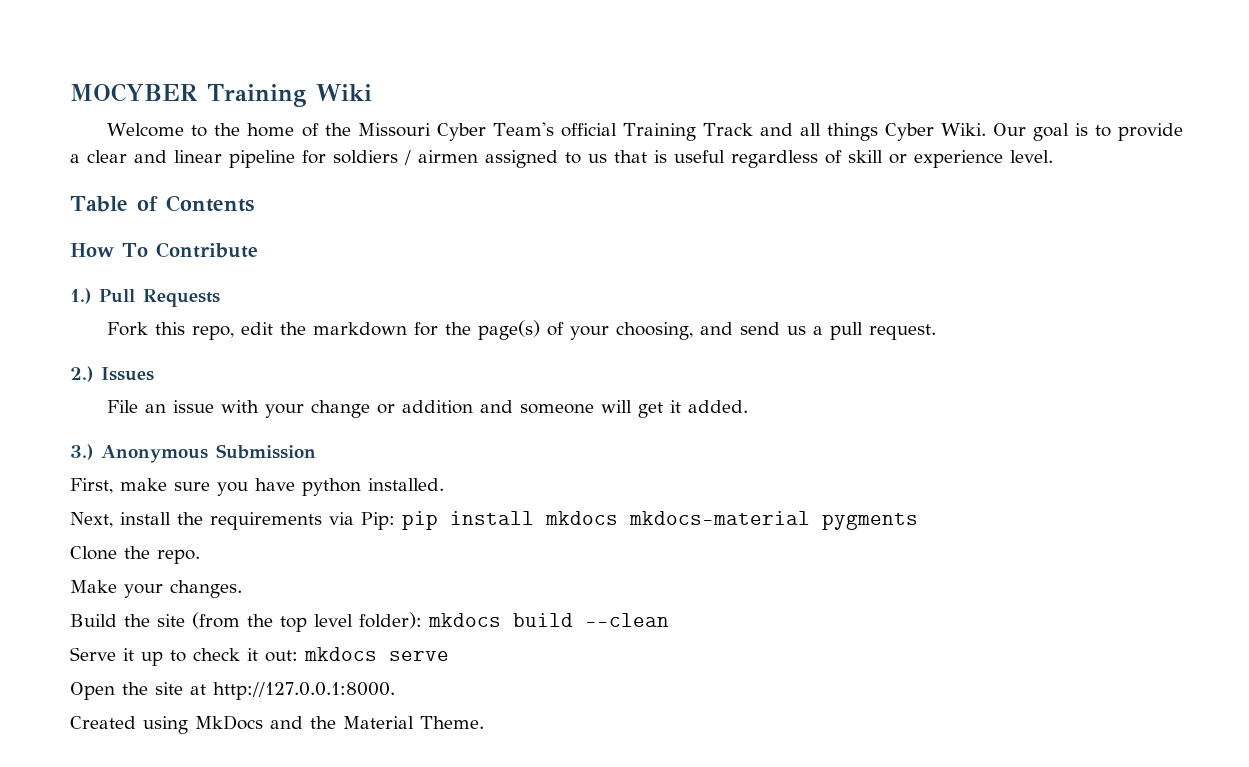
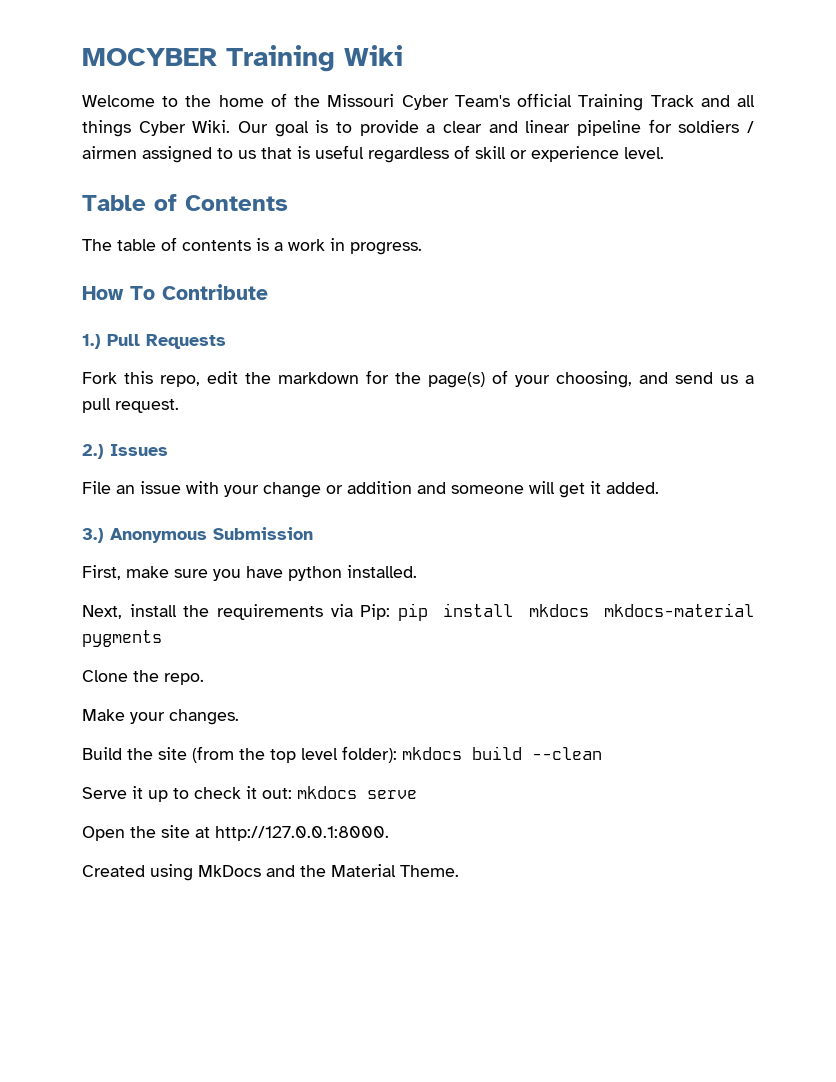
(254, 203) none -> [82,237,422,255] // The table of contents is a work in progress.

